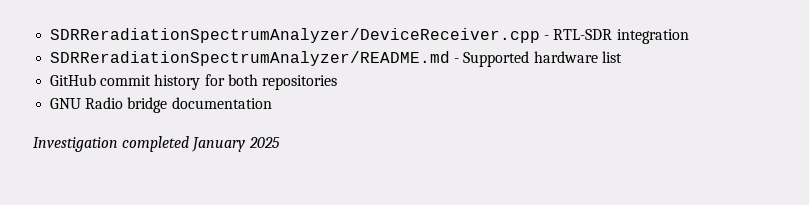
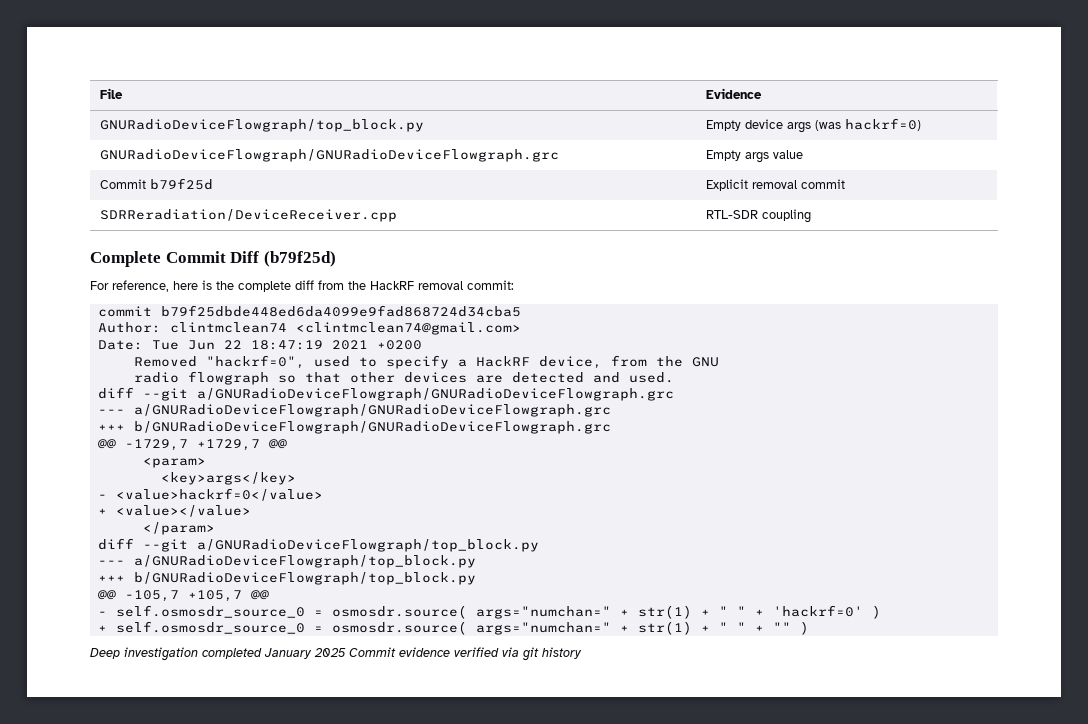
[50,28,689,44] [50,51,622,67] [50,74,337,90] [50,97,272,113] [33,136,280,152] SDRReradiationSpectrumAnalyzer/DeviceReceiver.cpp - RTL-SDR integration // SDRReradiationSpectrumAnalyzer/README.md - Supported hardware list // GitHub commit history for both repositories // GNU Radio bridge documentation // Investigation completed January 2025 -> [99,88,123,99] [705,88,762,99] [99,119,424,132] [705,118,921,133] [99,149,559,162] [705,150,803,163] [99,178,213,190] [705,179,845,191] [99,209,397,222] [705,209,811,223] [90,251,336,267] [90,280,514,292] [97,305,521,317] [97,322,521,335] [97,340,422,350] [133,355,719,369] [133,371,674,385] [97,387,674,401] [97,404,611,417] [97,421,611,434] [97,439,287,451] [142,457,206,468] [160,472,296,485] [97,488,323,501] [97,505,251,517] [142,522,215,535] [97,538,539,552] [97,555,476,568] [97,572,476,585] [97,590,269,602] [97,605,881,619] [97,621,809,635] [90,647,582,661] File | Evidence // GNURadioDeviceFlowgraph/top_block.py | Empty device args (was hackrf=0) // GNURadioDeviceFlowgraph/GNURadioDeviceFlowgraph.grc | Empty args value // Commit b79f25d | Explicit removal commit // SDRReradiation/DeviceReceiver.cpp | RTL-SDR coupling // Complete Commit Diff (b79f25d) // For reference, here is the complete diff from the HackRF removal commit: // commit b79f25dbde448ed6da4099e9fad868724d34cba5 // Author: clintmclean74 <clintmclean74@gmail.com> // Date: Tue Jun 22 18:47:19 2021 +0200 // Removed "hackrf=0", used to specify a HackRF device, from the GNU // radio flowgraph so that other devices are detected and used. // diff --git a/GNURadioDeviceFlowgraph/GNURadioDeviceFlowgraph.grc // --- a/GNURadioDeviceFlowgraph/GNURadioDeviceFlowgraph.grc // +++ b/GNURadioDeviceFlowgraph/GNURadioDeviceFlowgraph.grc // @@ -1729,7 +1729,7 @@ // <param> // <key>args</key> // - <value>hackrf=0</value> // + <value></value> // </param> // diff --git a/GNURadioDeviceFlowgraph/top_block.py // --- a/GNURadioDeviceFlowgraph/top_block.py // +++ b/GNURadioDeviceFlowgraph/top_block.py // @@ -105,7 +105,7 @@ // - self.osmosdr_source_0 = osmosdr.source( args="numchan=" + str(1) + " " + 'hackrf=0' ) // + self.osmosdr_source_0 = osmosdr.source( args="numchan=" + str(1) + " " + "" ) // Deep investigation completed January 2025 Commit evidence verified via git history

